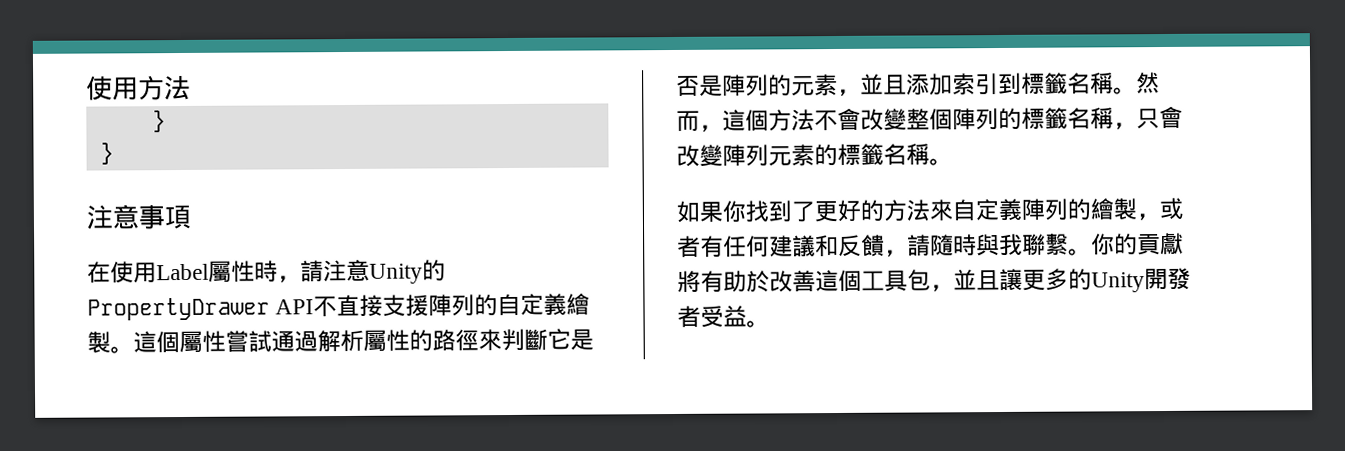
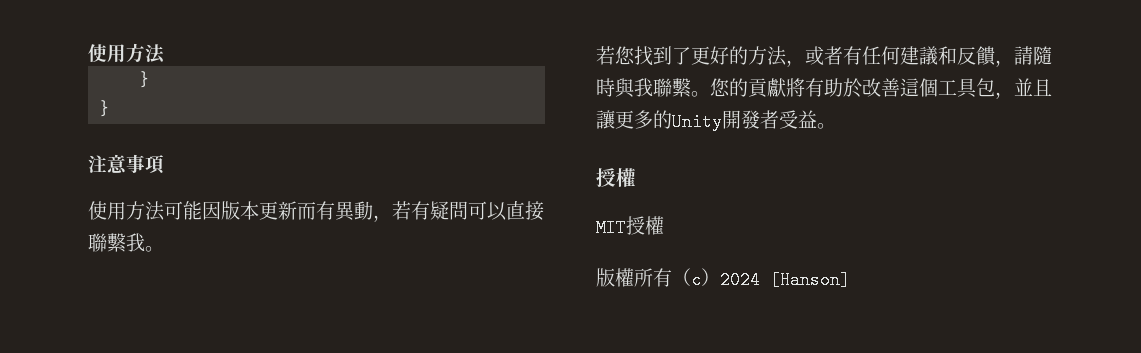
[87,259,446,284] [87,293,591,321] [87,328,594,354] [676,72,1160,97] [676,106,1183,132] [676,143,953,167] [676,200,746,223] 在使用Label屬性時，請注意Unity的PropertyDrawer API不直接支援陣列的自定義繪製。這個屬性嘗試通過解析屬性的路徑來判斷它是否是陣列的元素，並且添加索引到標籤名稱。然而，這個方法不會改變整個陣列的標籤名稱，只會改變陣列元素的標籤名稱。 // 如果你 -> [88,201,544,222] [88,233,164,252] [596,46,635,65] 使用方法可能因版本更新而有異動，若有疑問可以直接聯繫我。 // 若您
[929,198,1137,222] 來自定義陣列的繪製 -> (787, 56) none
[1091,233,1115,256] 你 -> [710,78,730,97] 您
(770, 324) none -> [596,168,636,187] [596,216,664,237] [596,268,850,289] // 授權 // MIT授權 // 版權所有（c）2024 [Hanson]

